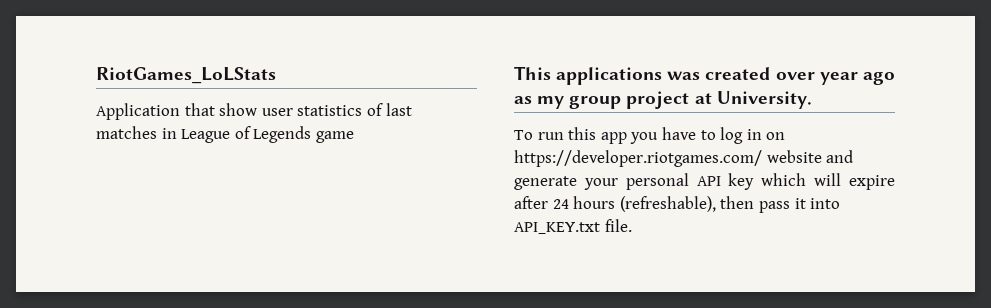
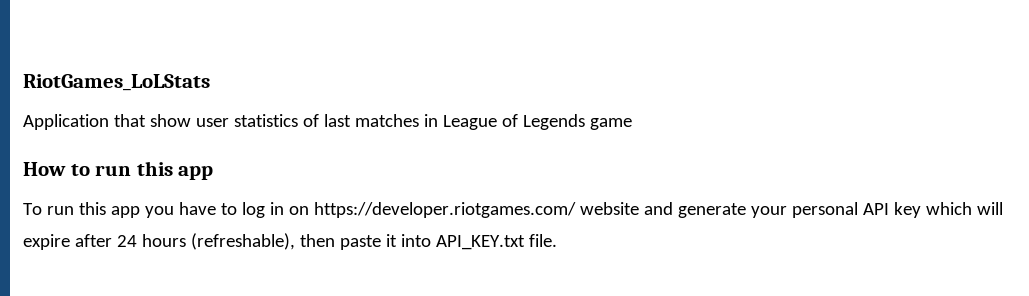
[514,66,895,85] [514,91,812,109] This applications was created over year ago as my group project at University. -> [23,161,214,180] How to run this app
[758,201,790,213] pass -> [339,235,381,250] paste

